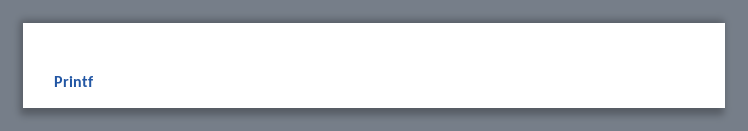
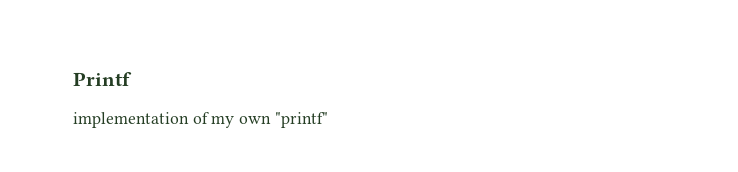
(94, 81) none -> [73,112,328,128] // implementation of my own "printf"

